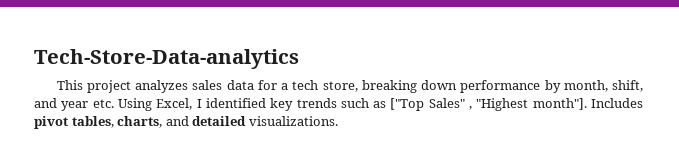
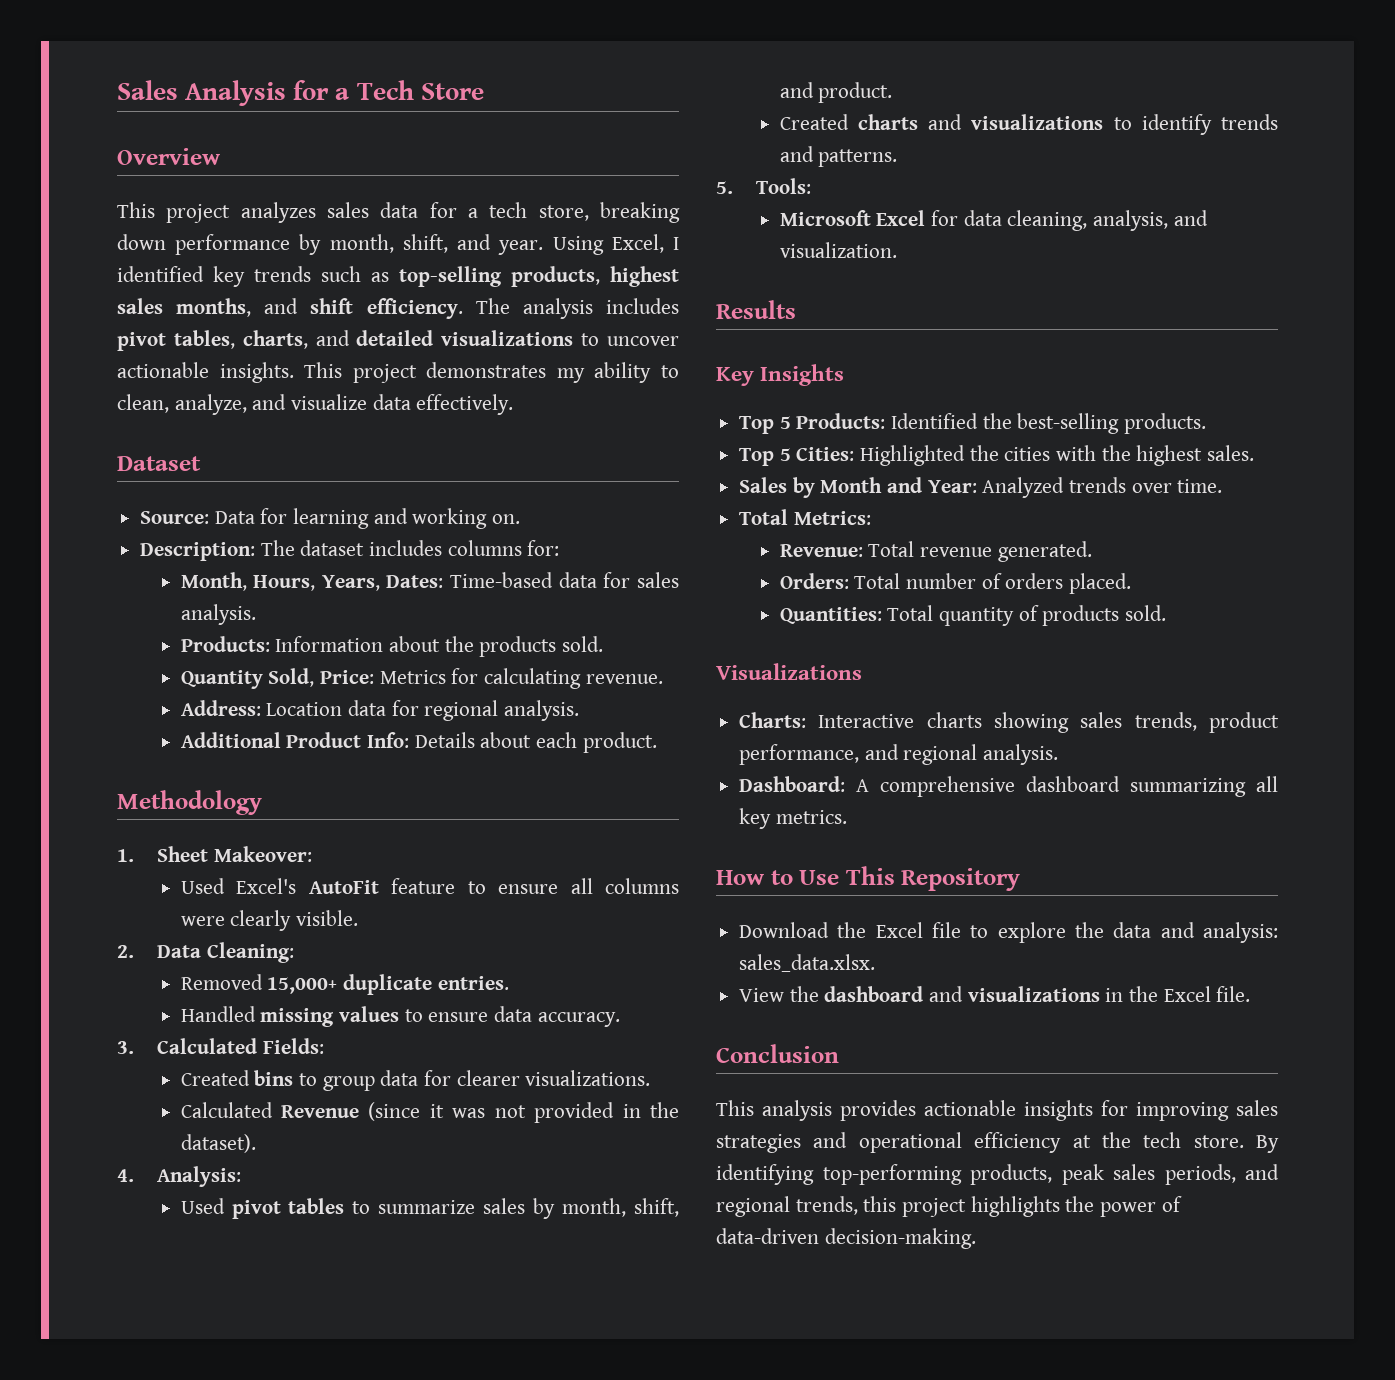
[34,49,299,69] Tech-Store-Data-analytics -> [117,80,484,106] [117,148,220,165] Sales Analysis for a Tech Store // Overview
[61,99,114,111] year etc. -> [498,240,544,255] year.
[390,98,643,111] ["Top Sales" , "Highest month"]. Includes -> [399,266,679,287] [117,298,679,319] top-selling products, highest sales months, and shift efficiency. The analysis includes
[248,116,338,126] visualizations. -> [441,330,679,346] [117,362,679,383] [117,394,514,415] [117,456,201,471] [140,508,521,529] [140,540,560,561] [180,572,679,591] [180,604,256,625] [180,636,603,657] [180,668,663,689] [180,700,579,721] [180,732,657,753] [117,790,262,815] [117,846,313,862] [180,878,679,894] [180,910,358,931] [117,942,295,963] [180,974,509,995] [180,1006,620,1027] [117,1038,325,1054] [180,1070,651,1091] [180,1102,679,1123] [180,1134,256,1153] [117,1166,242,1187] [180,1198,679,1219] [779,82,893,103] [779,114,1278,135] [779,146,898,167] [716,178,812,194] [779,210,1208,231] [779,242,897,258] [716,300,796,319] [716,364,845,386] [739,413,1207,434] [739,445,1255,466] [739,477,1223,498] [739,509,871,525] [779,541,1092,562] [779,573,1131,594] [779,605,1166,626] [716,663,862,680] [739,712,1279,733] [739,744,1059,765] [739,776,1278,797] [739,808,847,829] [716,866,1021,891] [739,922,1278,943] [739,954,876,972] [739,986,1251,1002] [716,1044,839,1063] [716,1100,1278,1121] [716,1132,1279,1153] [716,1164,1279,1185] [716,1196,1182,1217] [716,1228,976,1249] visualizations to uncover actionable insights. This project demonstrates my ability to clean, analyze, and visualize data effectively. // Dataset // Source: Data for learning and working on. // Description: The dataset includes columns for: // Month, Hours, Years, Dates: Time-based data for sales analysis. // Products: Information about the products sold. // Quantity Sold, Price: Metrics for calculating revenue. // Address: Location data for regional analysis. // Additional Product Info: Details about each product. // Methodology // 1. Sheet Makeover: // Used Excel's AutoFit feature to ensure all columns were clearly visible. // 2. Data Cleaning: // Removed 15,000+ duplicate entries. // Handled missing values to ensure data accuracy. // 3. Calculated Fields: // Created bins to group data for clearer visualizations. // Calculated Revenue (since it was not provided in the dataset). // 4. Analysis: // Used pivot tables to summarize sales by month, shift, and product. // Created charts and visualizations to identify trends and patterns. // 5. Tools: // Microsoft Excel for data cleaning, analysis, and visualization. // Results // Key Insights // Top 5 Products: Identified the best-selling products. // Top 5 Cities: Highlighted the cities with the highest sales. // Sales by Month and Year: Analyzed trends over time. // Total Metrics: // Revenue: Total revenue generated. // Orders: Total number of orders placed. // Quantities: Total quantity of products sold. // Visualizations // Charts: Interactive charts showing sales trends, product performance, and regional analysis. // Dashboard: A comprehensive dashboard summarizing all key metrics. // How to Use This Repository // Download the Excel file to explore the data and analysis: sales_data.xlsx. // View the dashboard and visualizations in the Excel file. // Conclusion // This analysis provides actionable insights for improving sales strategies and operational efficiency at the tech store. By identifying top-performing products, peak sales periods, and regional trends, this project highlights the power of data-driven decision-making.

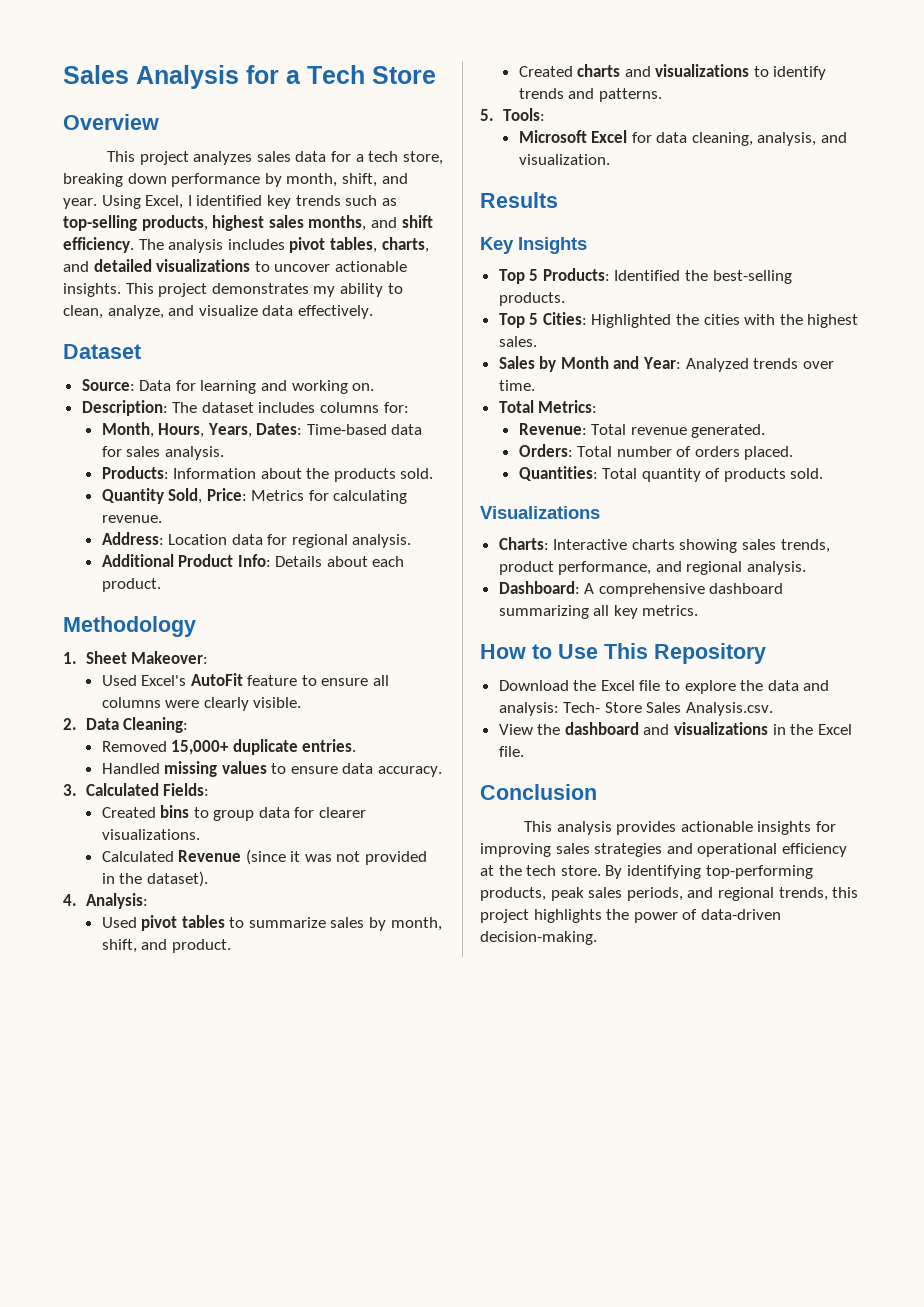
[739,954,876,972] sales_data.xlsx. -> [563,702,774,716] Tech- Store Sales Analysis.csv.

